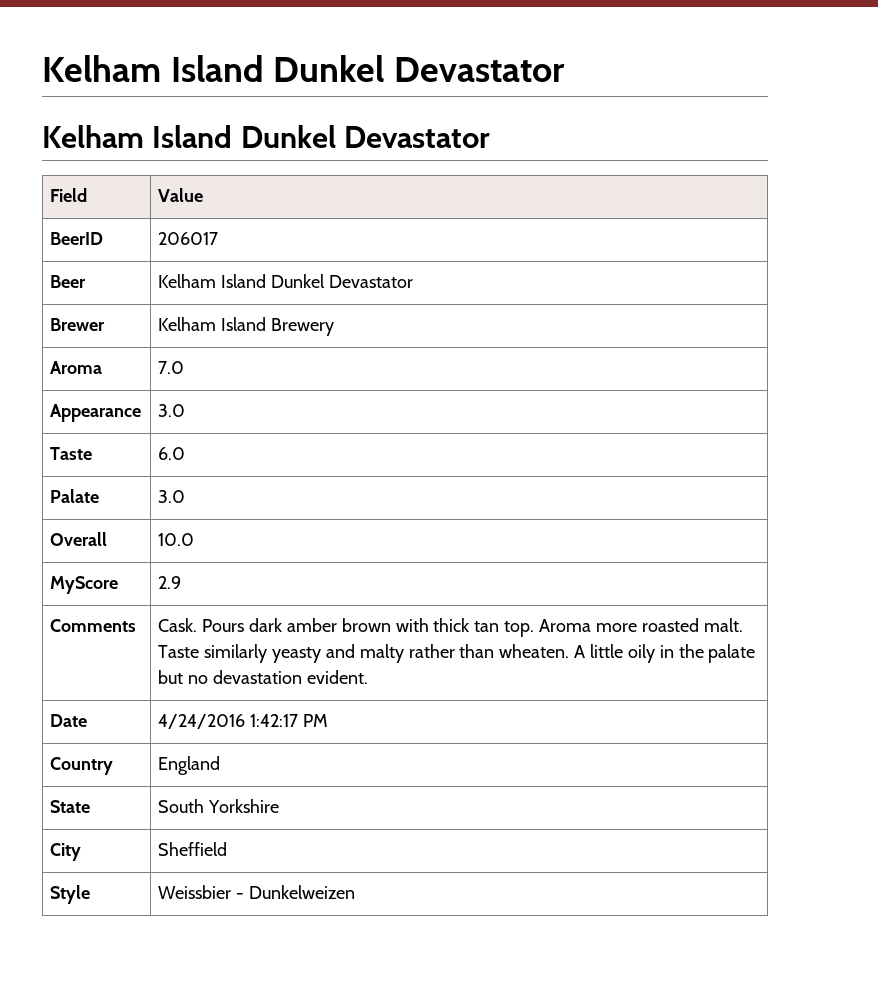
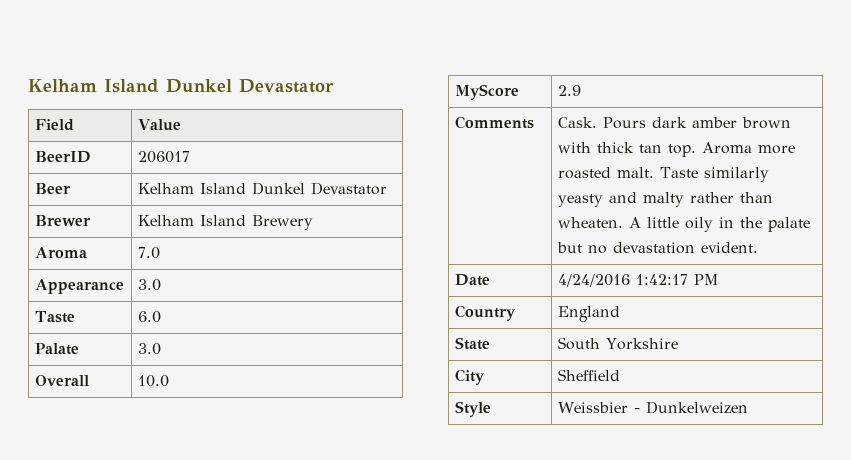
[42,55,566,82] [42,125,491,148] Kelham Island Dunkel Devastator // Kelham Island Dunkel Devastator -> [28,79,334,93] Kelham Island Dunkel Devastator

